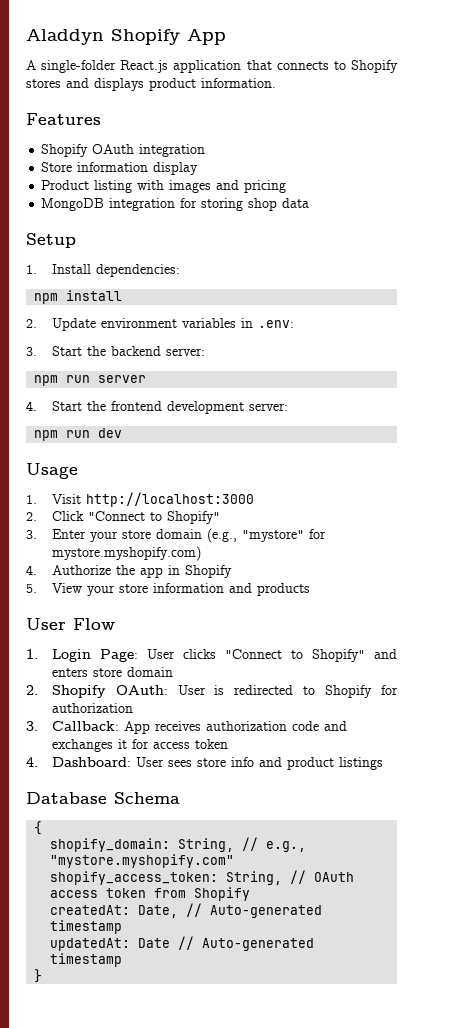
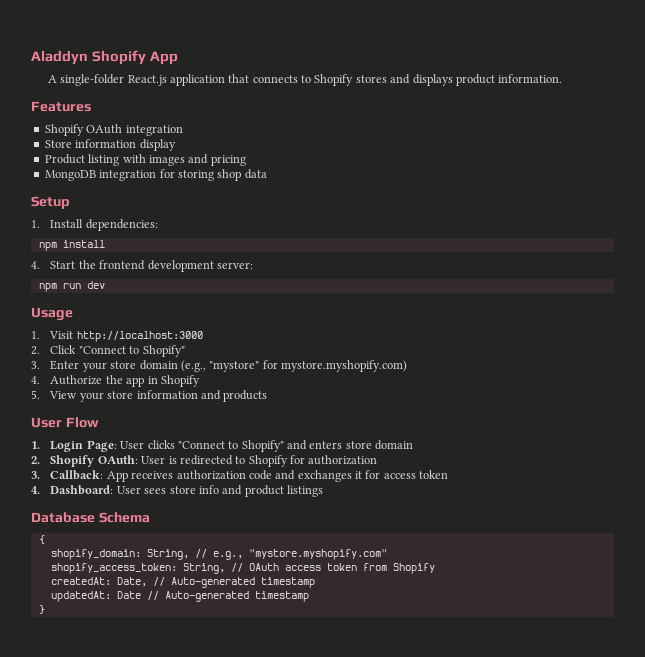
[26,318,294,331] [26,346,205,356] [34,375,147,386] // 2. Update environment variables in .env: // 3. Start the backend server: // npm run server -> (105, 244) none

